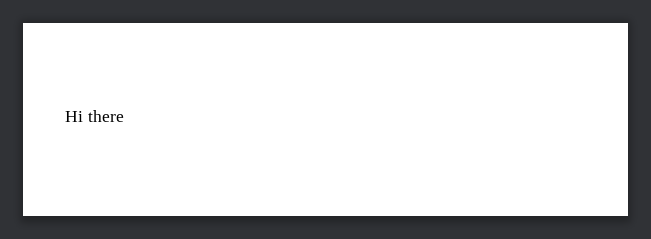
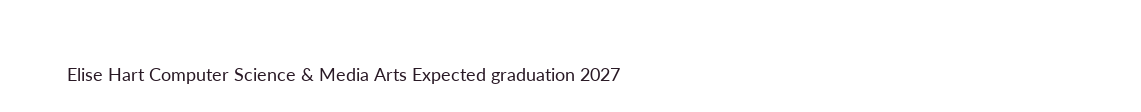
[65,110,124,122] Hi there -> [67,68,620,84] Elise Hart Computer Science & Media Arts Expected graduation 2027

